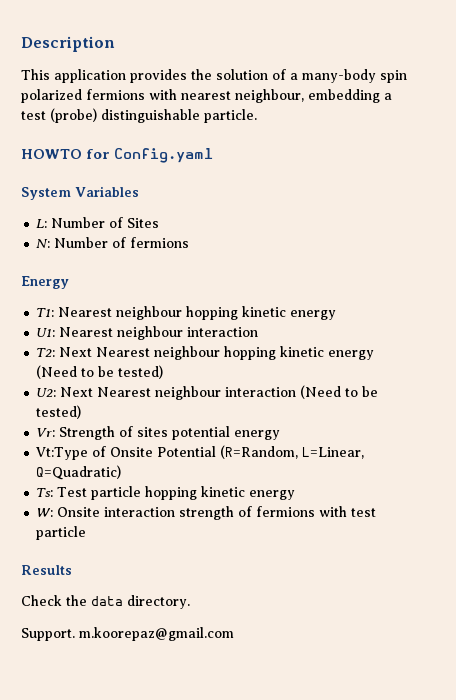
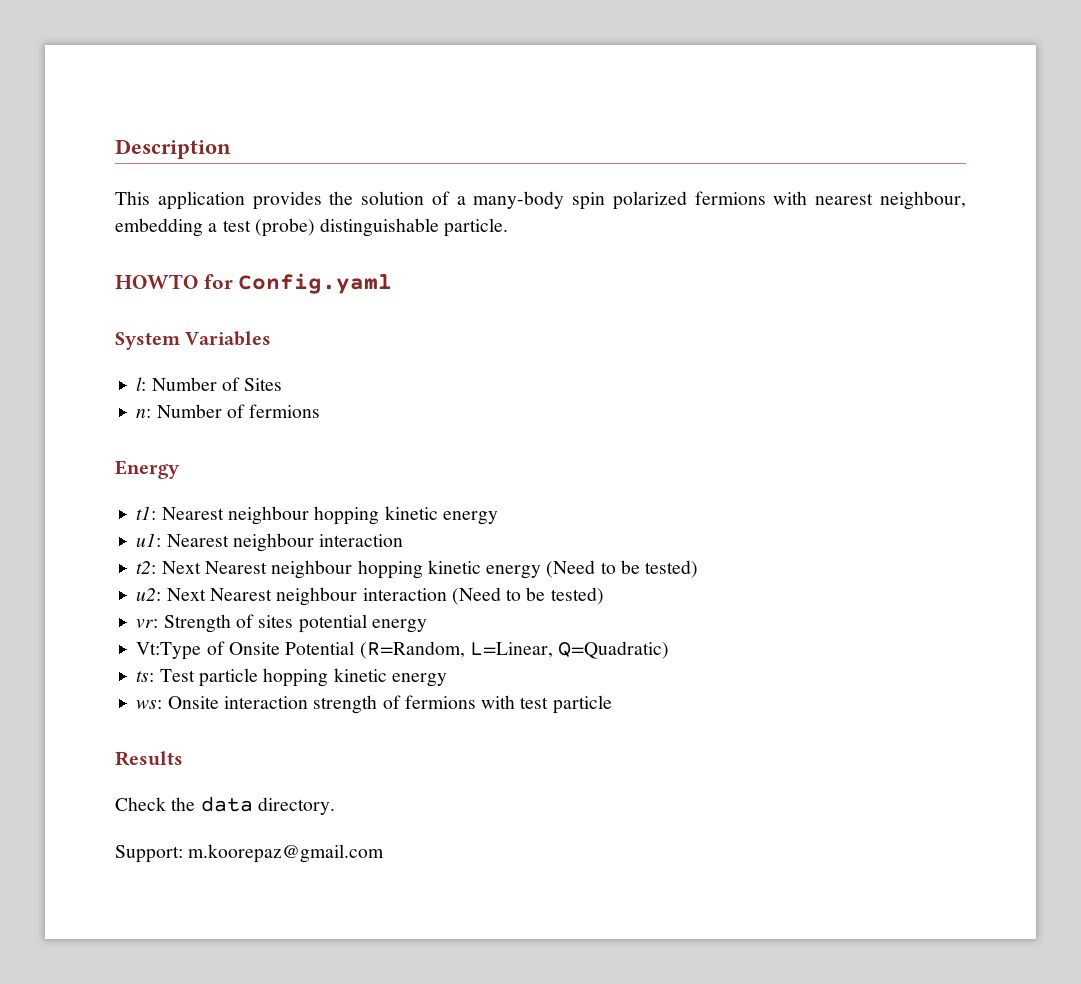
[36,219,48,228] L: -> [136,377,147,391] l:
[36,239,51,248] N: -> [136,409,152,418] n:
[36,308,55,317] T1: -> [136,506,157,520] t1:
[36,328,56,337] U1: -> [136,533,162,547] u1:
[36,348,56,357] T2: -> [136,561,157,574] t2:
[36,388,57,397] U2: -> [136,588,162,601] u2:
[36,428,56,437] Vr: -> [136,619,159,628] vr:
[36,488,54,497] Ts: -> [136,671,155,682] ts:
[36,508,54,517] W: -> [136,700,163,709] ws:
[21,628,75,641] Support. -> [115,845,183,863] Support:

